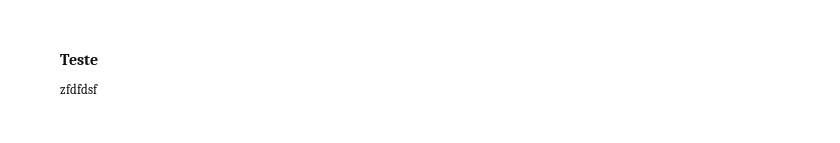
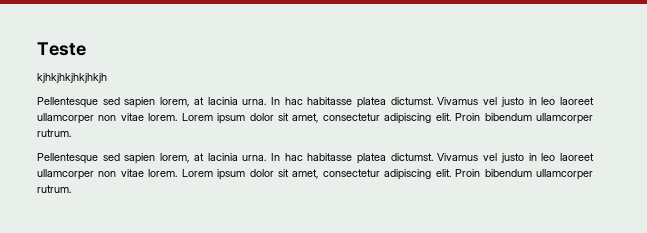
[60,83,98,95] zfdfdsf -> [37,73,107,83] [37,97,594,108] [37,113,593,124] [37,129,71,137] [37,153,594,164] [37,169,593,180] [37,185,71,193] kjhkjhkjhkjhkjh // Pellentesque sed sapien lorem, at lacinia urna. In hac habitasse platea dictumst. Vivamus vel justo in leo laoreet ullamcorper non vitae lorem. Lorem ipsum dolor sit amet, consectetur adipiscing elit. Proin bibendum ullamcorper rutrum. // Pellentesque sed sapien lorem, at lacinia urna. In hac habitasse platea dictumst. Vivamus vel justo in leo laoreet ullamcorper non vitae lorem. Lorem ipsum dolor sit amet, consectetur adipiscing elit. Proin bibendum ullamcorper rutrum.

